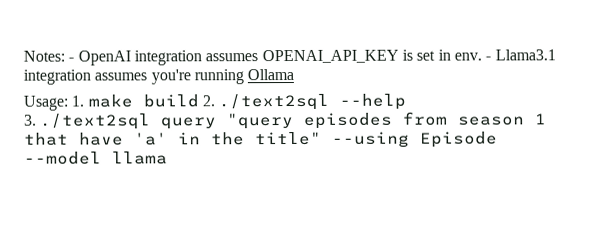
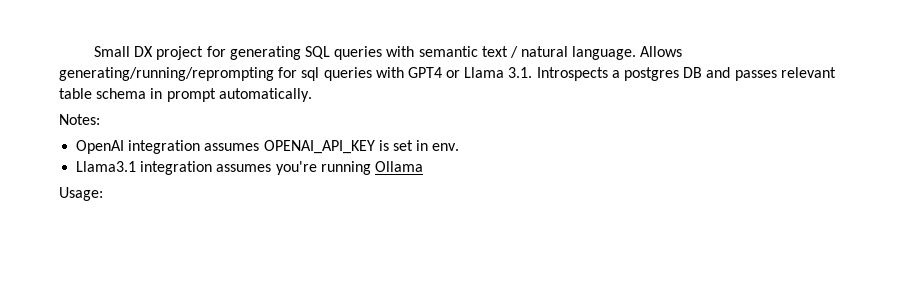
(23, 56) none -> [94,46,683,60] [59,67,836,81] [59,88,312,102] Small DX project for generating SQL queries with semantic text / natural language. Allows generating/running/reprompting for sql queries with GPT4 or Llama 3.1. Introspects a postgres DB and passes relevant table schema in prompt automatically. //
[68,57,75,62] - -> (100, 119) //
[485,56,492,61] - -> (460, 147) //
[71,93,407,111] [23,111,548,130] [24,131,498,148] [24,151,168,165] 1. make build 2. ./text2sql --help // 3. ./text2sql query "query episodes from season 1 that have 'a' in the title" --using Episode --model llama -> (103, 194) none

